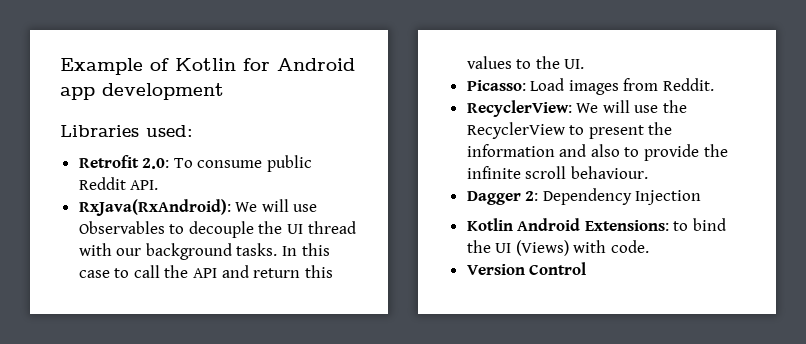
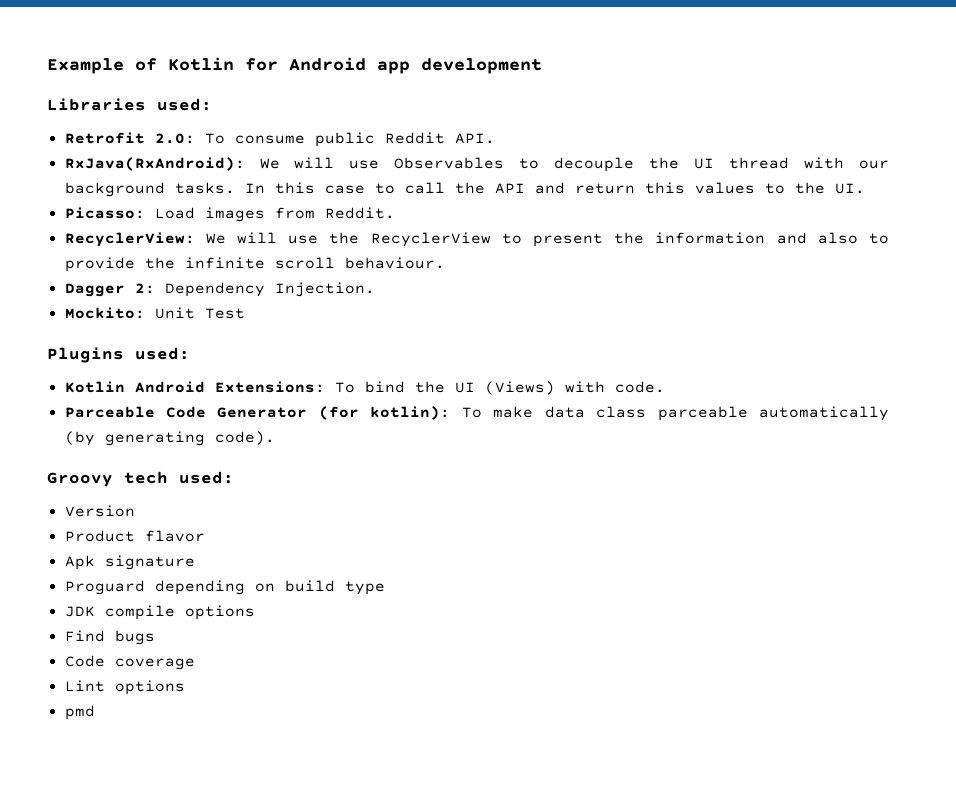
[635,190,702,205] Injection -> [274,282,375,297] [64,307,245,319] [47,347,190,363] Injection. // Mockito: Unit Test // Plugins used:
[673,221,689,231] to -> [334,382,355,393] To
[466,262,587,275] Version Control -> [64,406,890,421] [64,431,275,446] [47,471,234,487] [64,505,135,517] [64,530,205,542] [64,555,195,570] [64,580,385,595] [64,605,255,620] [64,630,155,645] [64,655,195,670] [64,680,185,695] [64,705,95,720] Parceable Code Generator (for kotlin): To make data class parceable automatically (by generating code). // Groovy tech used: // Version // Product flavor // Apk signature // Proguard depending on build type // JDK compile options // Find bugs // Code coverage // Lint options // pmd

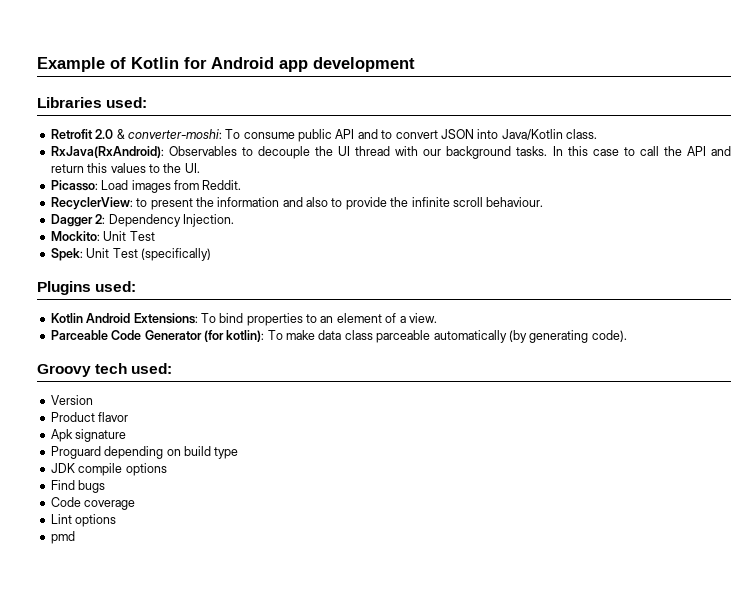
[154,132,495,147] [64,157,380,171] 2.0: To consume public Reddit API. // RxJava(RxAndroid): We will use -> [95,129,597,142] [50,146,164,158] 2.0 & converter-moshi: To consume public API and to convert JSON into Java/Kotlin class. // RxJava(RxAndroid):
[205,232,491,247] We will use the RecyclerView -> (133, 203) none
(245, 313) none -> [50,248,211,261] // Spek: Unit Test (specifically)
[414,381,665,395] the UI (Views) with code. -> [246,313,437,326] properties to an element of a view.

